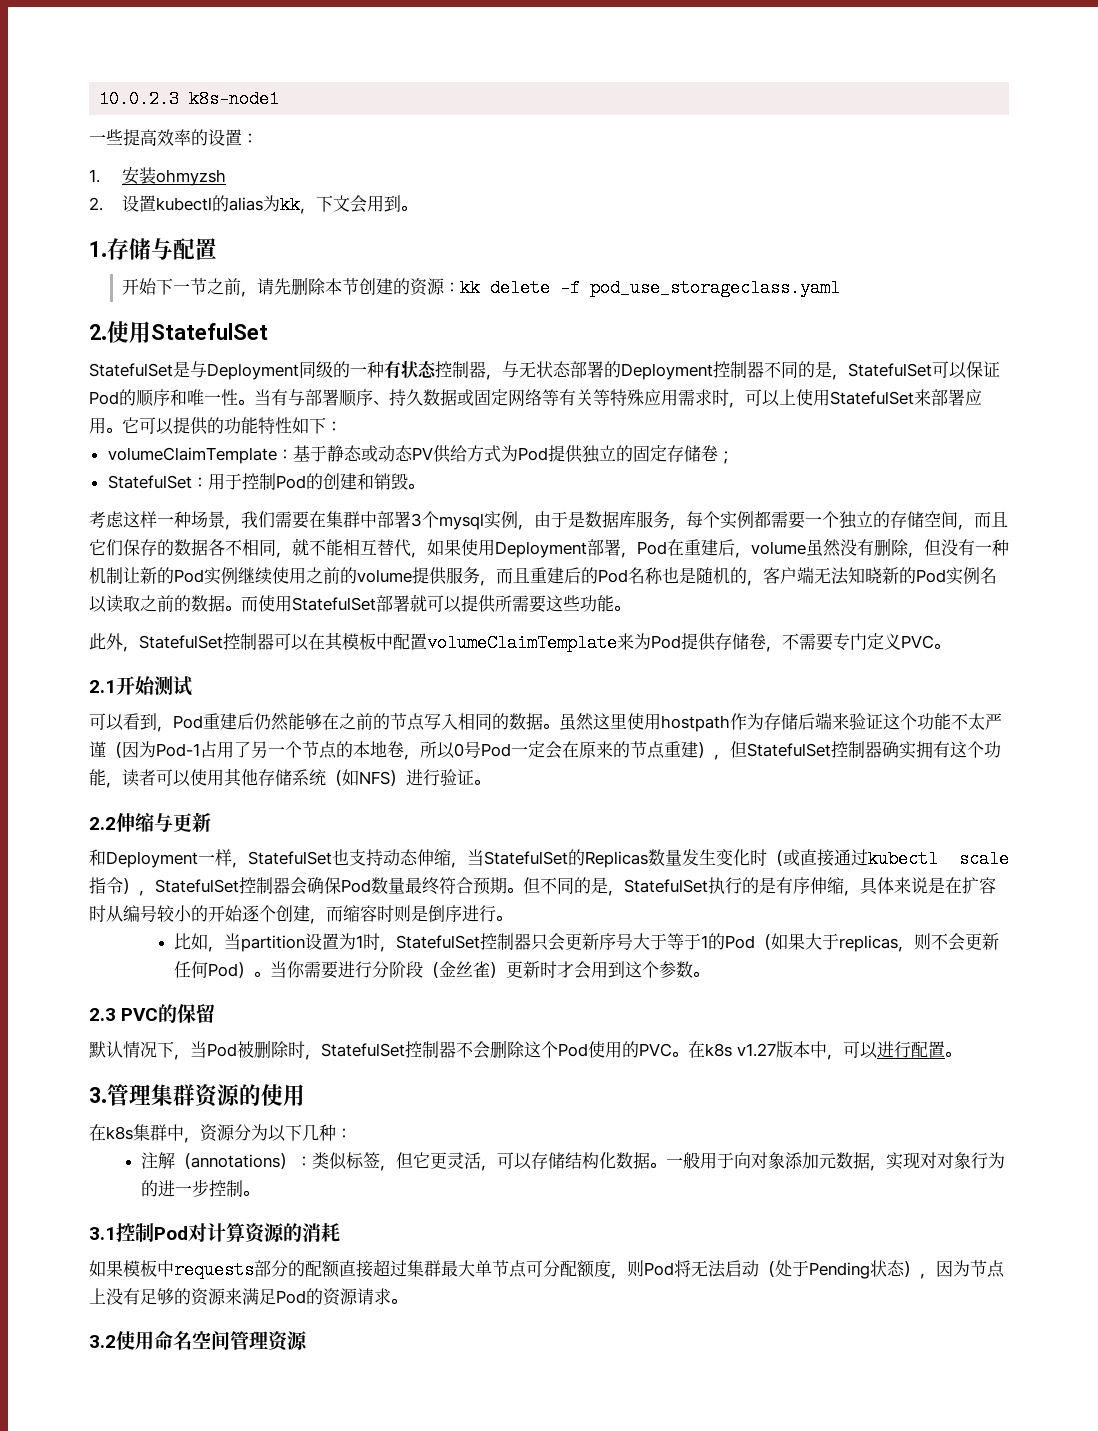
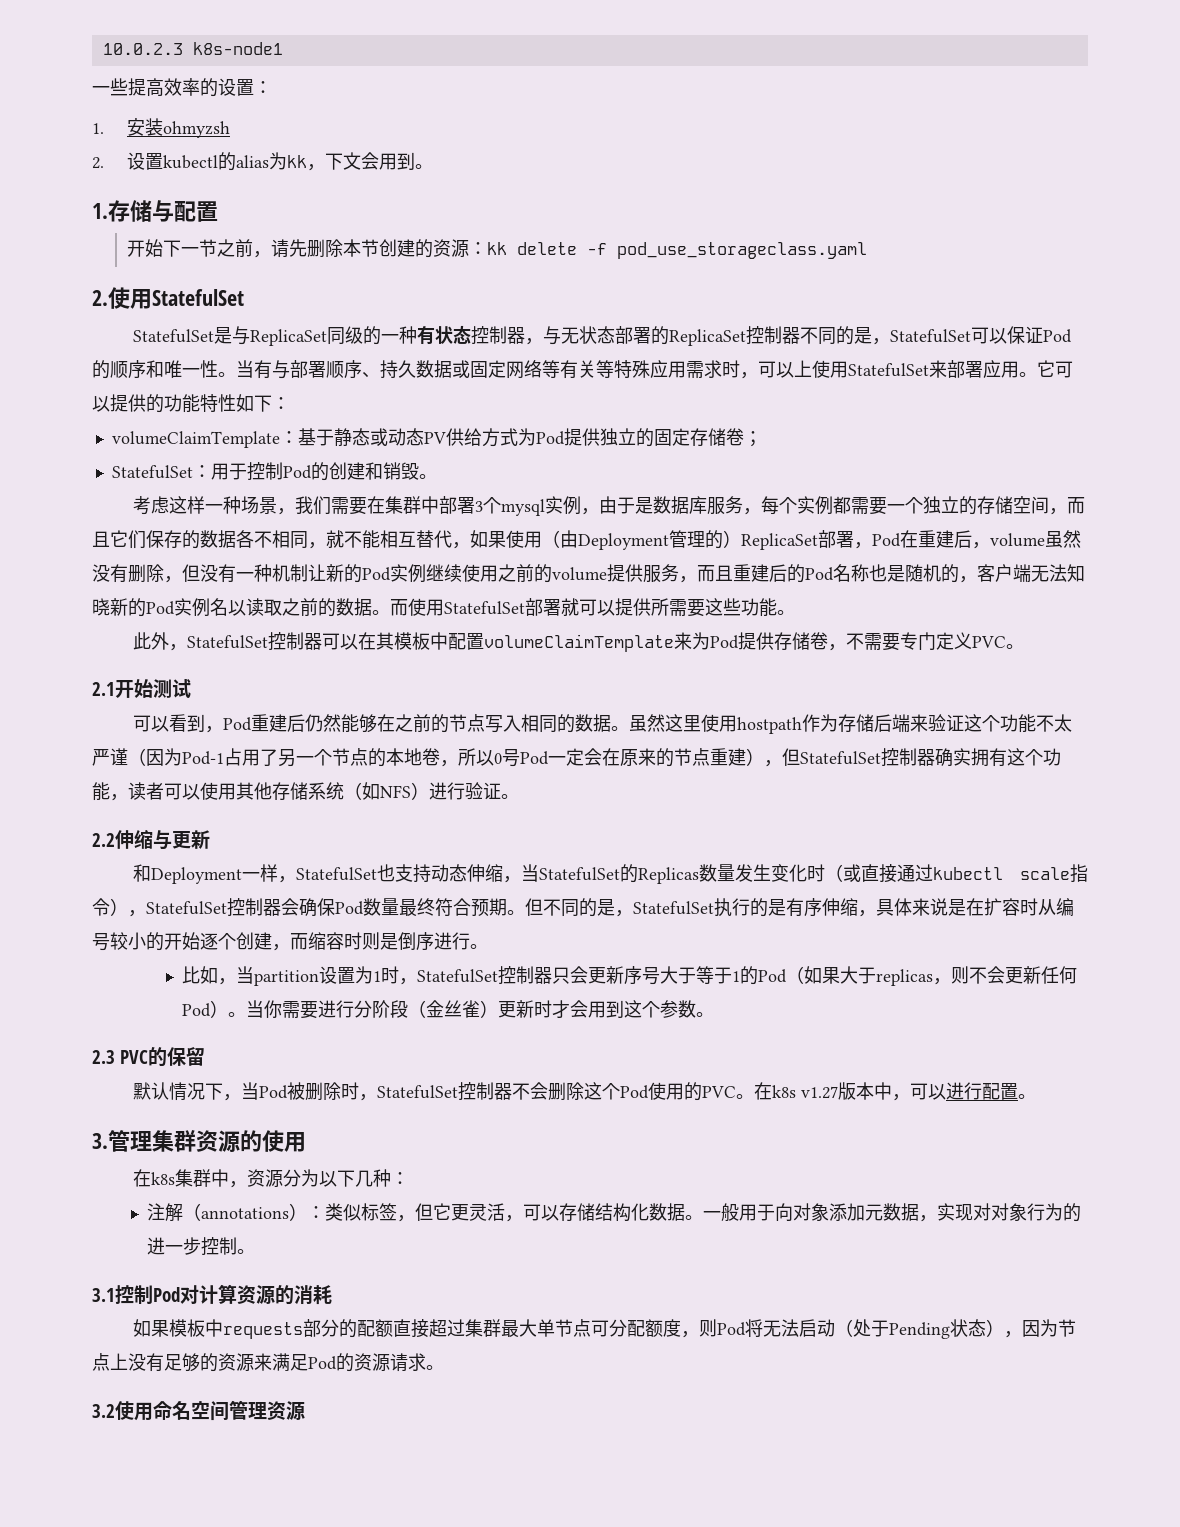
[207,363,299,380] Deployment -> [250,329,328,346] ReplicaSet
[621,363,713,380] Deployment -> [669,329,747,346] ReplicaSet
[495,541,587,558] Deployment -> [542,530,818,550] （由Deployment管理的）ReplicaSet

